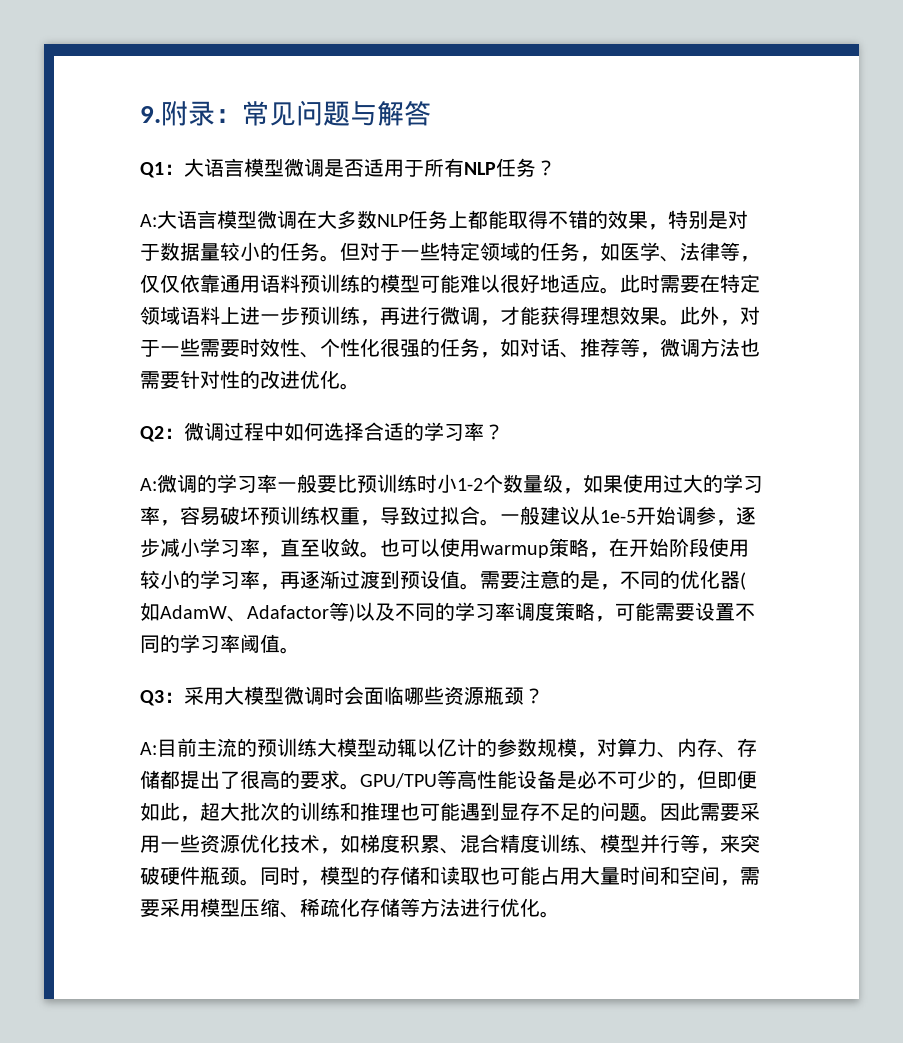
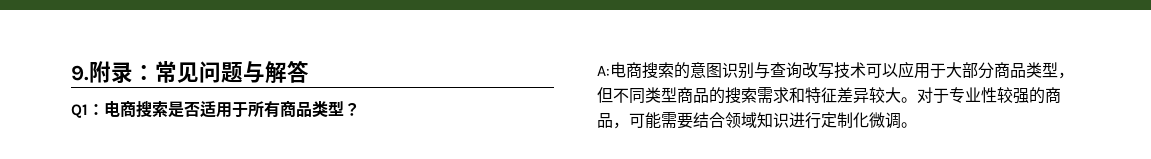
[184,158,324,177] 大语言模型微调 -> [104,101,168,118] 电商搜索
[464,158,556,177] [140,210,748,230] [140,242,760,262] [140,274,760,294] [140,306,760,326] [140,338,760,358] [140,370,360,390] [140,422,504,442] [140,474,763,494] [140,506,756,526] [140,538,749,558] [140,570,746,590] [140,602,755,622] [140,634,300,654] [140,686,544,706] [140,738,757,758] [140,770,757,790] [140,802,760,822] [140,834,760,854] [140,866,760,886] [140,898,540,918] NLP任务？ // A:大语言模型微调在大多数NLP任务上都能取得不错的效果，特别是对于数据量较小的任务。但对于一些特定领域的任务，如医学、法律等，仅仅依靠通用语料预训练的模型可能难以很好地适应。此时需要在特定领域语料上进一步预训练，再进行微调，才能获得理想效果。此外，对于一些需要时效性、个性化很强的任务，如对话、推荐等，微调方法也需要针对性的改进优化。 // Q2：微调过程中如何选择合适的学习率？ // A:微调的学习率一般要比预训练时小1-2个数量级，如果使用过大的学习率，容易破坏预训练权重，导致过拟合。一般建议从1e-5开始调参，逐步减小学习率，直至收敛。也可以使用warmup策略，在开始阶段使用较小的学习率，再逐渐过渡到预设值。需要注意的是，不同的优化器(如AdamW、Adafactor等)以及不同的学习率调度策略，可能需要设置不同的学习率阈值。 // Q3：采用大模型微调时会面临哪些资源瓶颈？ // A:目前主流的预训练大模型动辄以亿计的参数规模，对算力、内存、存储都提出了很高的要求。GPU/TPU等高性能设备是必不可少的，但即便如此，超大批次的训练和推理也可能遇到显存不足的问题。因此需要采用一些资源优化技术，如梯度积累、混合精度训练、模型并行等，来突破硬件瓶颈。同时，模型的存储和读取也可能占用大量时间和空间，需要采用模型压缩、稀疏化存储等方法进行优化 -> [280,101,360,117] [597,61,1074,79] [597,87,1061,104] [597,112,901,129] 商品类型？ // A:电商搜索的意图识别与查询改写技术可以应用于大部分商品类型，但不同类型商品的搜索需求和特征差异较大。对于专业性较强的商品，可能需要结合领域知识进行定制化微调

